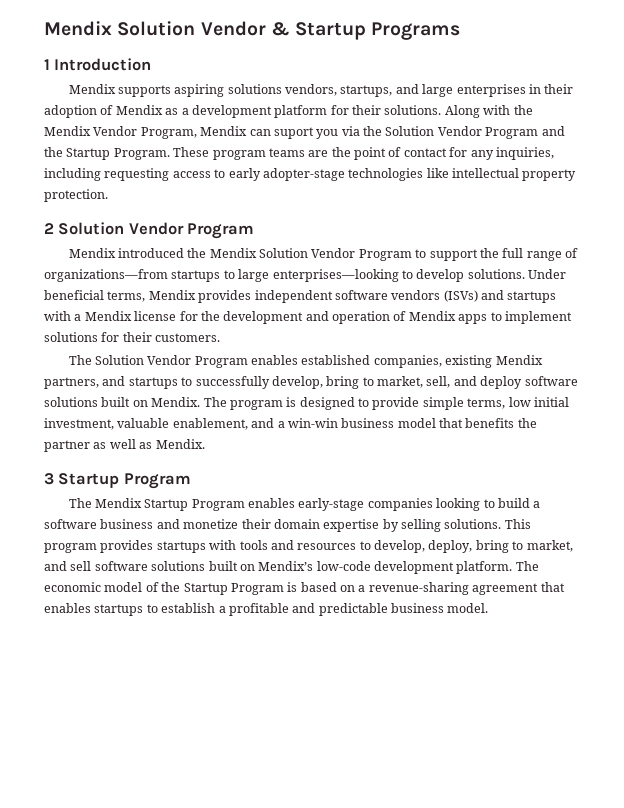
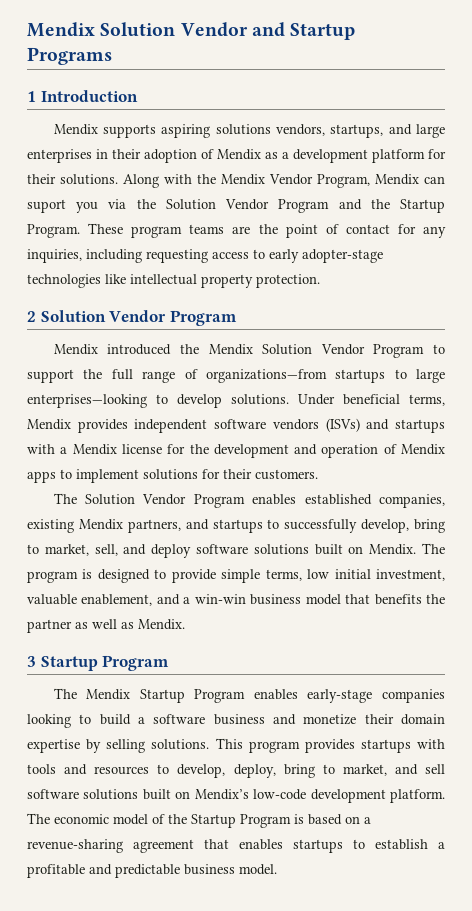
[44,21,290,36] Mendix Solution Vendor & -> [27,22,285,37] Mendix Solution Vendor and

